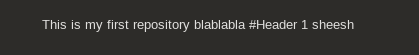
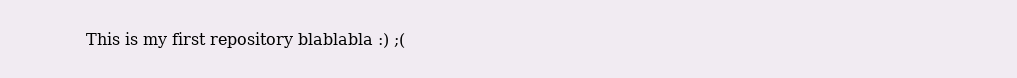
[249,20,354,29] #Header 1 sheesh -> [378,33,405,48] :) ;(

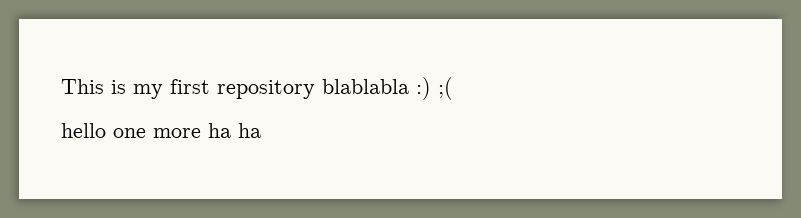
(405, 40) none -> [61,123,261,138] // hello one more ha ha

